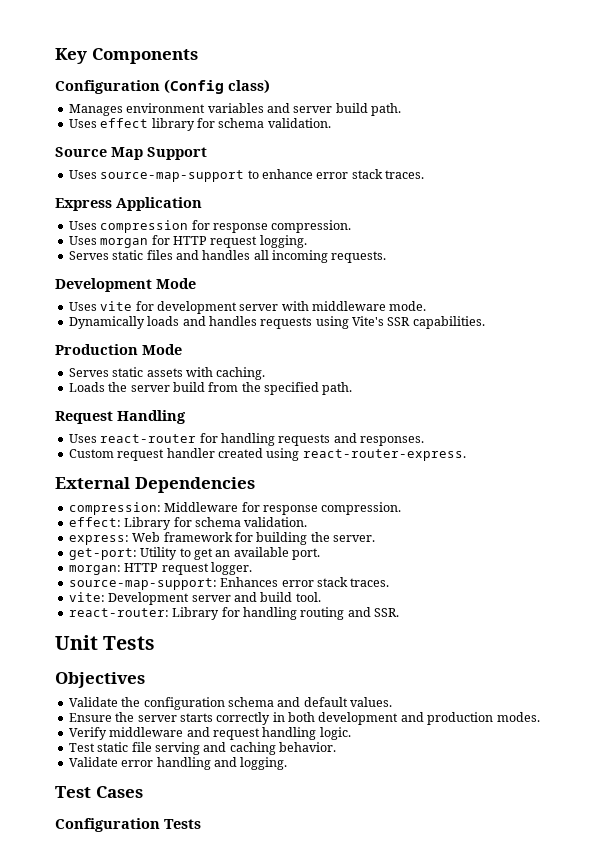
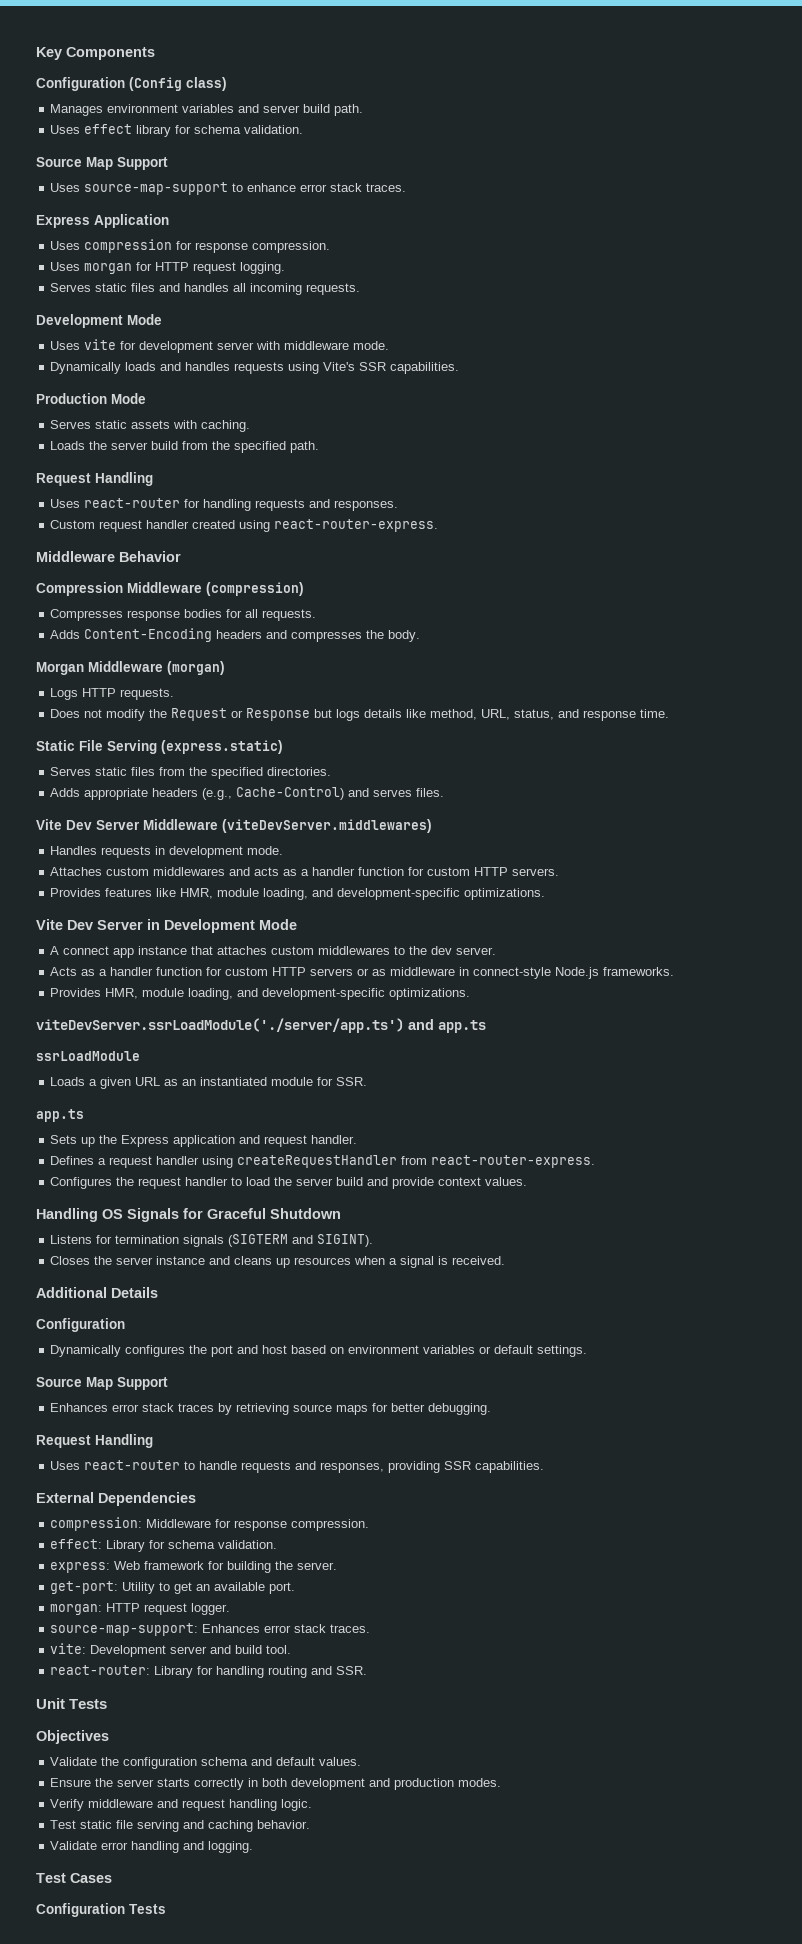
(466, 455) none -> [36,551,181,562] [36,582,304,596] [50,609,317,621] [50,628,421,642] [36,661,225,675] [50,688,175,700] [50,708,670,721] [36,740,283,754] [50,767,332,779] [50,787,445,800] [36,819,432,833] [50,846,284,858] [50,867,560,876] [50,888,546,900] [36,919,297,933] [50,946,497,958] [50,967,675,979] [50,988,471,1000] [36,1018,486,1033] [36,1051,140,1061] [50,1077,368,1089] [36,1109,84,1122] [50,1135,358,1147] [50,1155,596,1168] [50,1177,528,1189] [36,1208,341,1222] [50,1234,374,1247] [50,1256,506,1268] [36,1287,158,1298] [36,1318,125,1332] [50,1345,588,1357] [36,1377,168,1390] [50,1403,492,1415] [36,1434,153,1448] [50,1460,545,1473] // Middleware Behavior // Compression Middleware (compression) // Compresses response bodies for all requests. // Adds Content-Encoding headers and compresses the body. // Morgan Middleware (morgan) // Logs HTTP requests. // Does not modify the Request or Response but logs details like method, URL, status, and response time. // Static File Serving (express.static) // Serves static files from the specified directories. // Adds appropriate headers (e.g., Cache-Control) and serves files. // Vite Dev Server Middleware (viteDevServer.middlewares) // Handles requests in development mode. // Attaches custom middlewares and acts as a handler function for custom HTTP servers. // Provides features like HMR, module loading, and development-specific optimizations. // Vite Dev Server in Development Mode // A connect app instance that attaches custom middlewares to the dev server. // Acts as a handler function for custom HTTP servers or as middleware in connect-style Node.js frameworks. // Provides HMR, module loading, and development-specific optimizations. // viteDevServer.ssrLoadModule('./server/app.ts') and app.ts // ssrLoadModule // Loads a given URL as an instantiated module for SSR. // app.ts // Sets up the Express application and request handler. // Defines a request handler using createRequestHandler from react-router-express. // Configures the request handler to load the server build and provide context values. // Handling OS Signals for Graceful Shutdown // Listens for termination signals (SIGTERM and SIGINT). // Closes the server instance and cleans up resources when a signal is received. // Additional Details // Configuration // Dynamically configures the port and host based on environment variables or default settings. // Source Map Support // Enhances error stack traces by retrieving source maps for better debugging. // Request Handling // Uses react-router to handle requests and responses, providing SSR capabilities.

